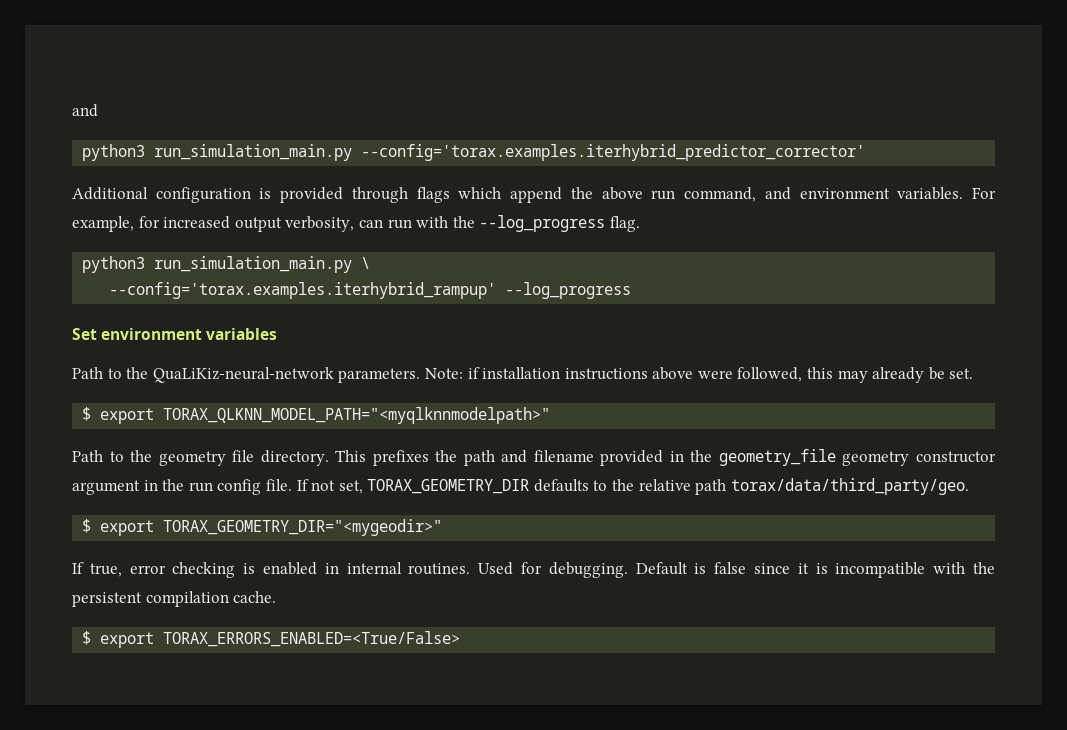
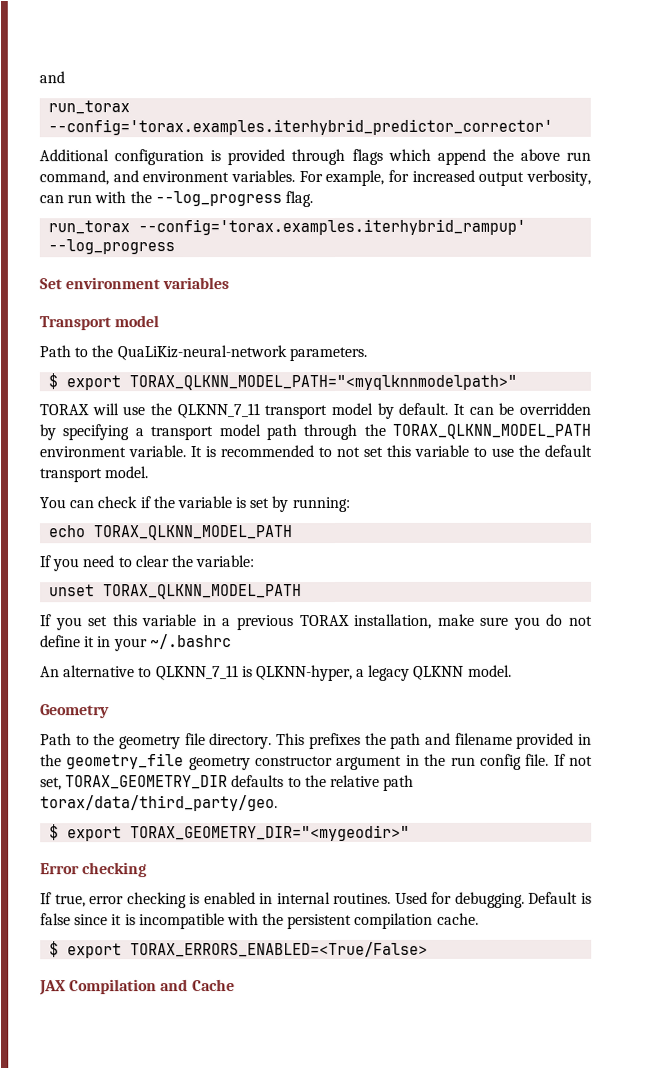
[82,144,353,161] python3 run_simulation_main.py -> [48,100,131,115] run_torax
[82,256,371,273] python3 run_simulation_main.py \ // -> [48,220,131,235] run_torax
(278, 334) none -> [39,315,160,331] // Transport model
[424,367,974,383] [82,407,551,424] Note: if installation instructions above were followed, this may already be set. // $ export TORAX_QLKNN_MODEL_PATH="<myqlknnmodelpath>" -> [48,373,518,391] [39,402,592,420] [39,423,591,441] [39,444,592,458] [39,466,149,483] [39,496,350,513] [48,525,294,541] [40,555,256,572] [49,584,303,600] [40,613,593,631] [40,634,232,652] [40,664,512,682] [40,704,110,719] // $ export TORAX_QLKNN_MODEL_PATH="<myqlknnmodelpath>" // TORAX will use the QLKNN_7_11 transport model by default. It can be overridden by specifying a transport model path through the TORAX_QLKNN_MODEL_PATH environment variable. It is recommended to not set this variable to use the default transport model. // You can check if the variable is set by running: // echo TORAX_QLKNN_MODEL_PATH // If you need to clear the variable: // unset TORAX_QLKNN_MODEL_PATH // If you set this variable in a previous TORAX installation, make sure you do not define it in your ~/.bashrc // An alternative to QLKNN_7_11 is QLKNN-hyper, a legacy QLKNN model. // Geometry
(443, 527) none -> [40,862,148,878] // Error checking
(461, 639) none -> [39,979,235,996] // JAX Compilation and Cache

